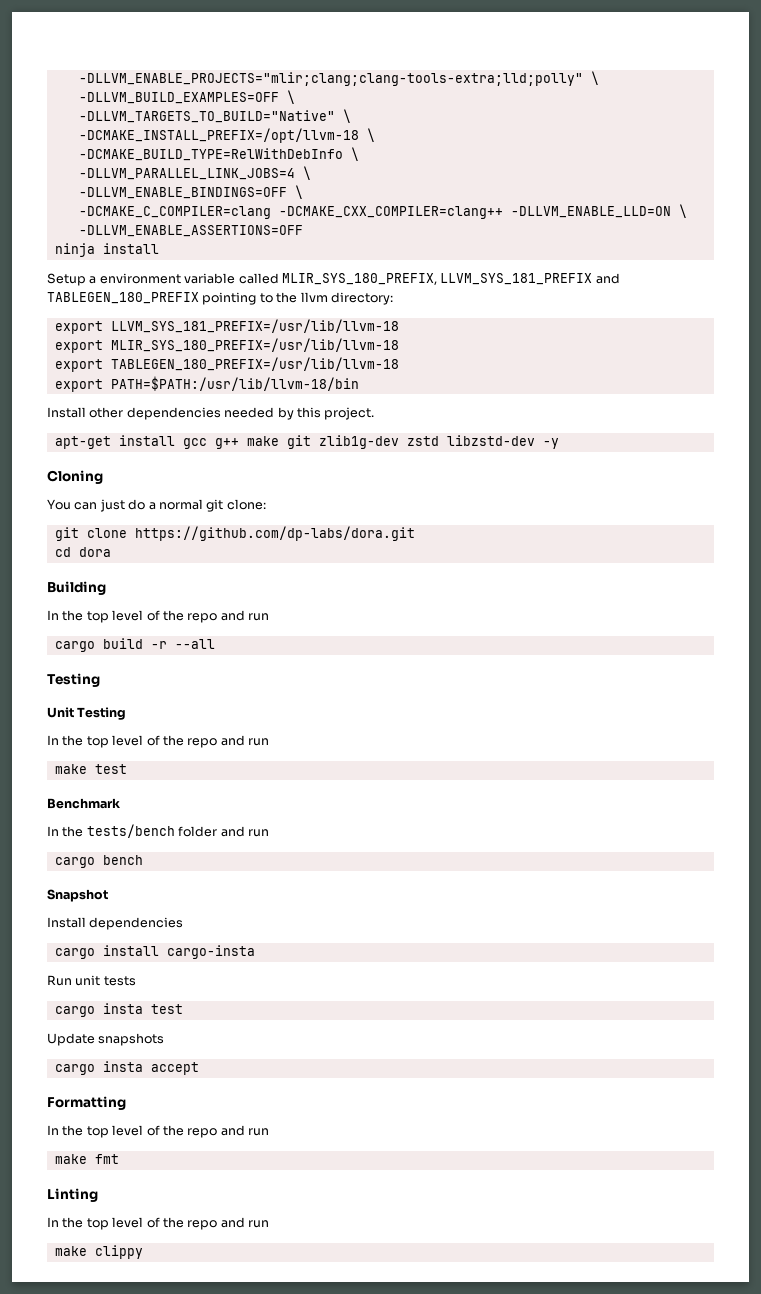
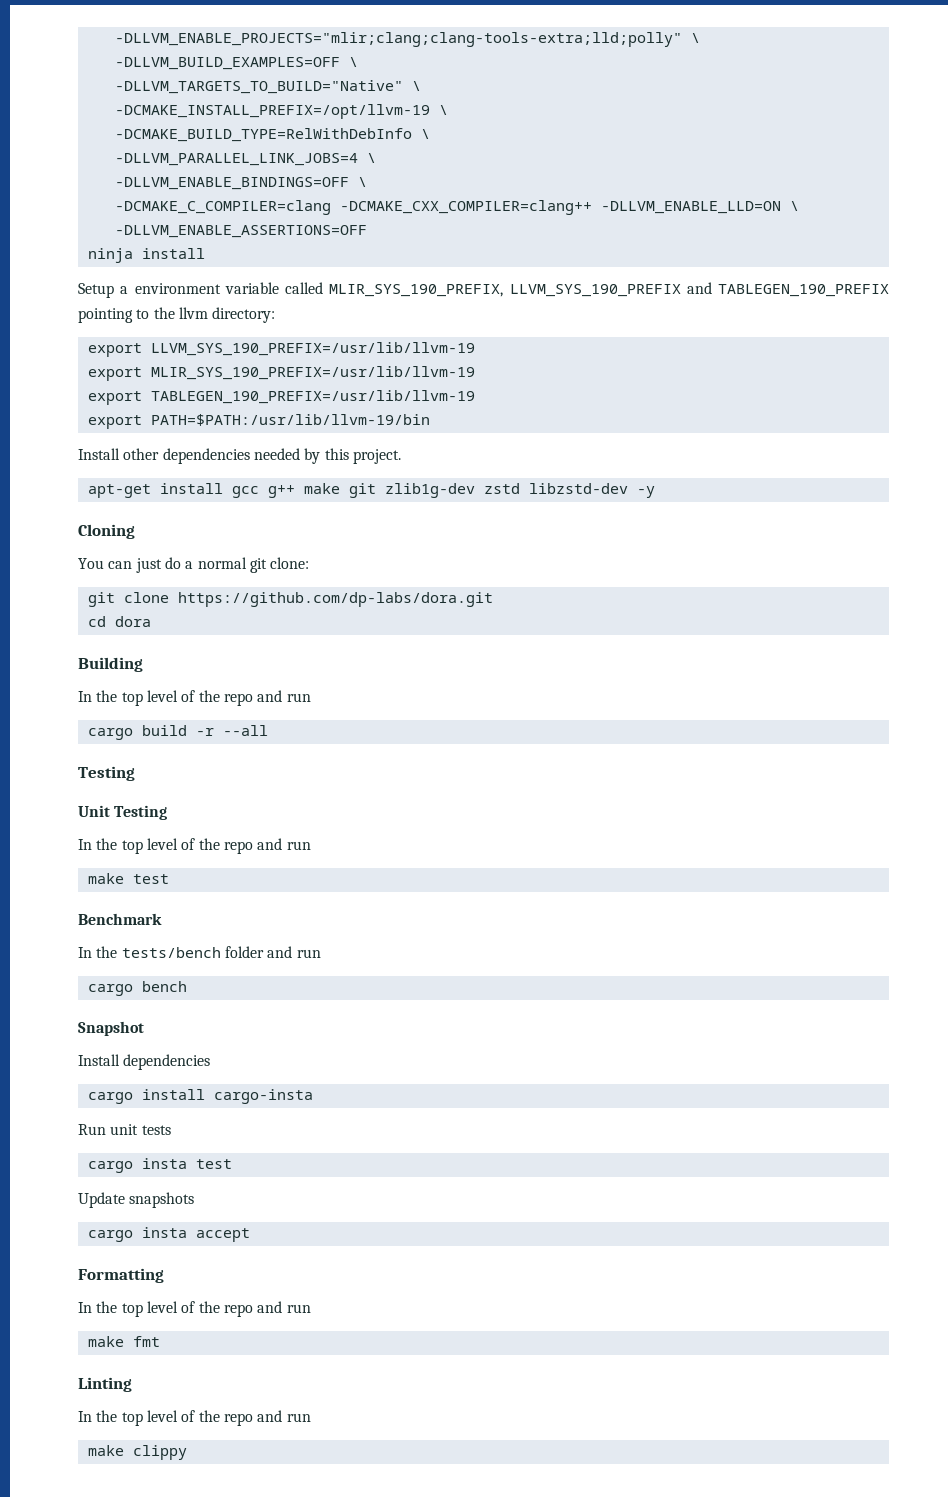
[78,128,359,143] -DCMAKE_INSTALL_PREFIX=/opt/llvm-18 -> [114,104,430,119] -DCMAKE_INSTALL_PREFIX=/opt/llvm-19
[281,273,620,285] [47,292,199,304] MLIR_SYS_180_PREFIX, LLVM_SYS_181_PREFIX and TABLEGEN_180_PREFIX -> [329,282,889,297] MLIR_SYS_190_PREFIX, LLVM_SYS_190_PREFIX and TABLEGEN_190_PREFIX
[110,319,399,333] [54,338,399,353] [54,357,399,372] [54,376,359,392] LLVM_SYS_181_PREFIX=/usr/lib/llvm-18 // export MLIR_SYS_180_PREFIX=/usr/lib/llvm-18 // export TABLEGEN_180_PREFIX=/usr/lib/llvm-18 // export PATH=$PATH:/usr/lib/llvm-18/bin -> [150,342,475,356] [87,366,475,381] [87,390,475,405] [87,414,430,429] LLVM_SYS_190_PREFIX=/usr/lib/llvm-19 // export MLIR_SYS_190_PREFIX=/usr/lib/llvm-19 // export TABLEGEN_190_PREFIX=/usr/lib/llvm-19 // export PATH=$PATH:/usr/lib/llvm-19/bin

